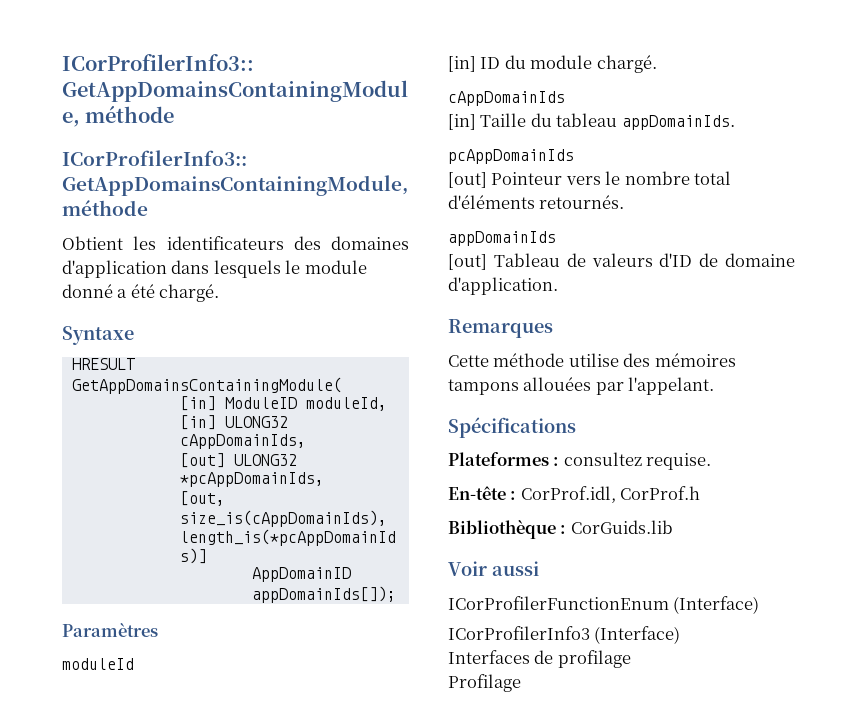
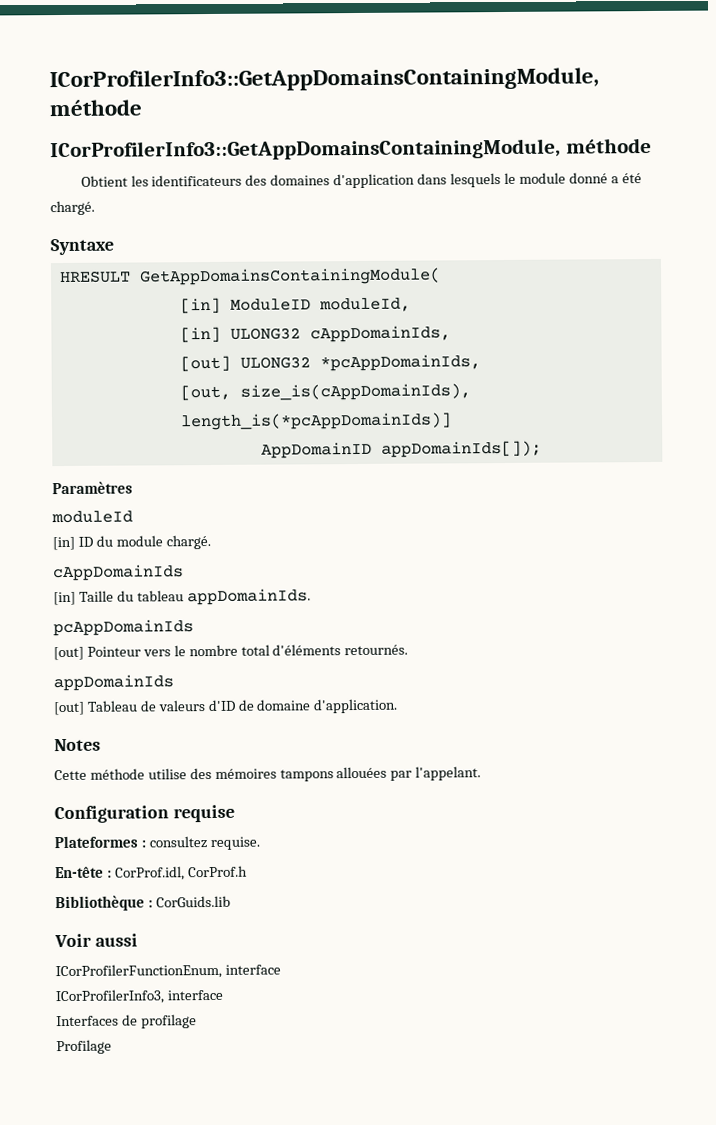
[448,319,553,338] Remarques -> [54,738,101,752] Notes
[448,417,576,438] Spécifications -> [54,804,235,824] Configuration requise
[448,596,760,614] [448,626,681,644] ICorProfilerFunctionEnum (Interface) // ICorProfilerInfo3 (Interface) -> [55,963,281,980] [55,989,223,1005] ICorProfilerFunctionEnum, interface // ICorProfilerInfo3, interface

